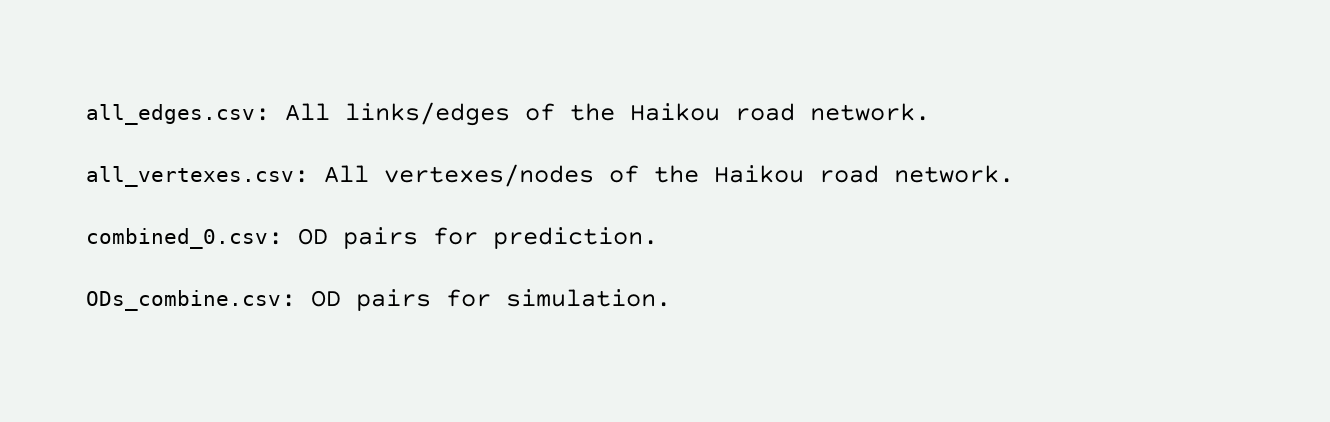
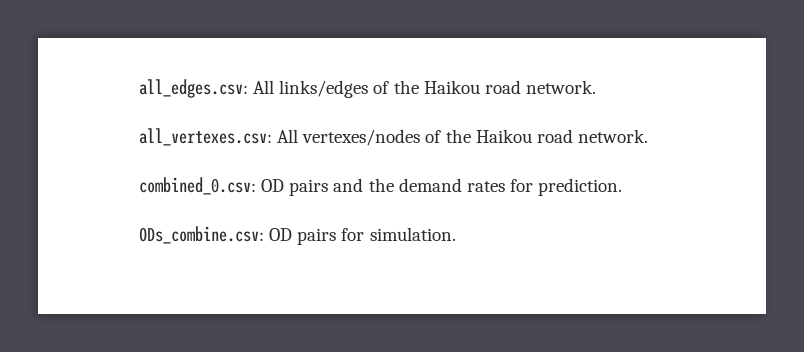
(418, 238) none -> [333,178,505,192] and the demand rates

